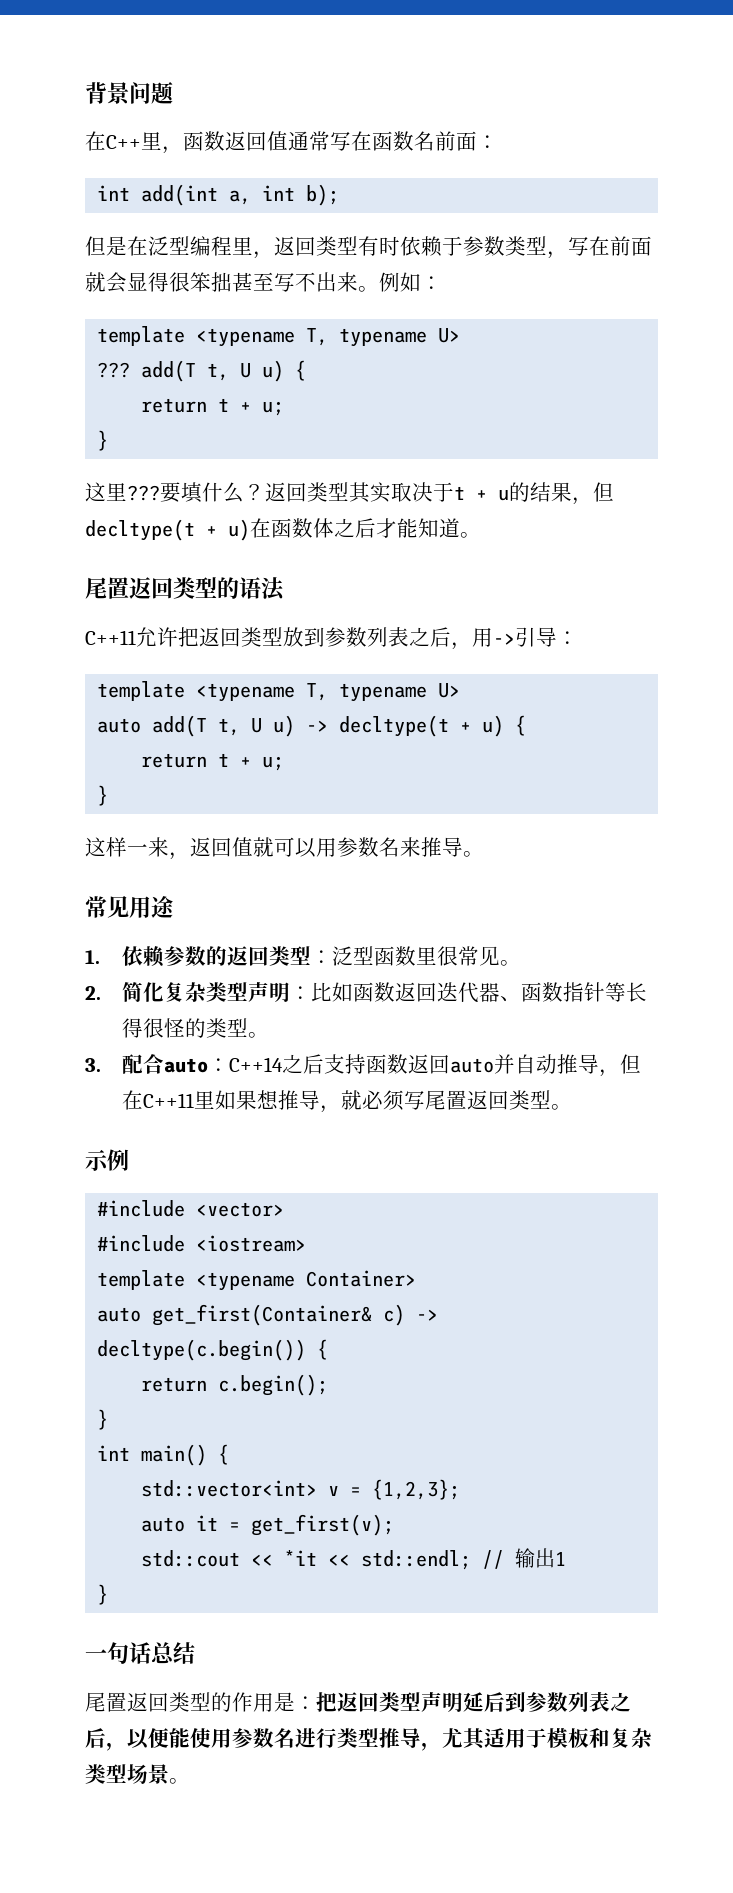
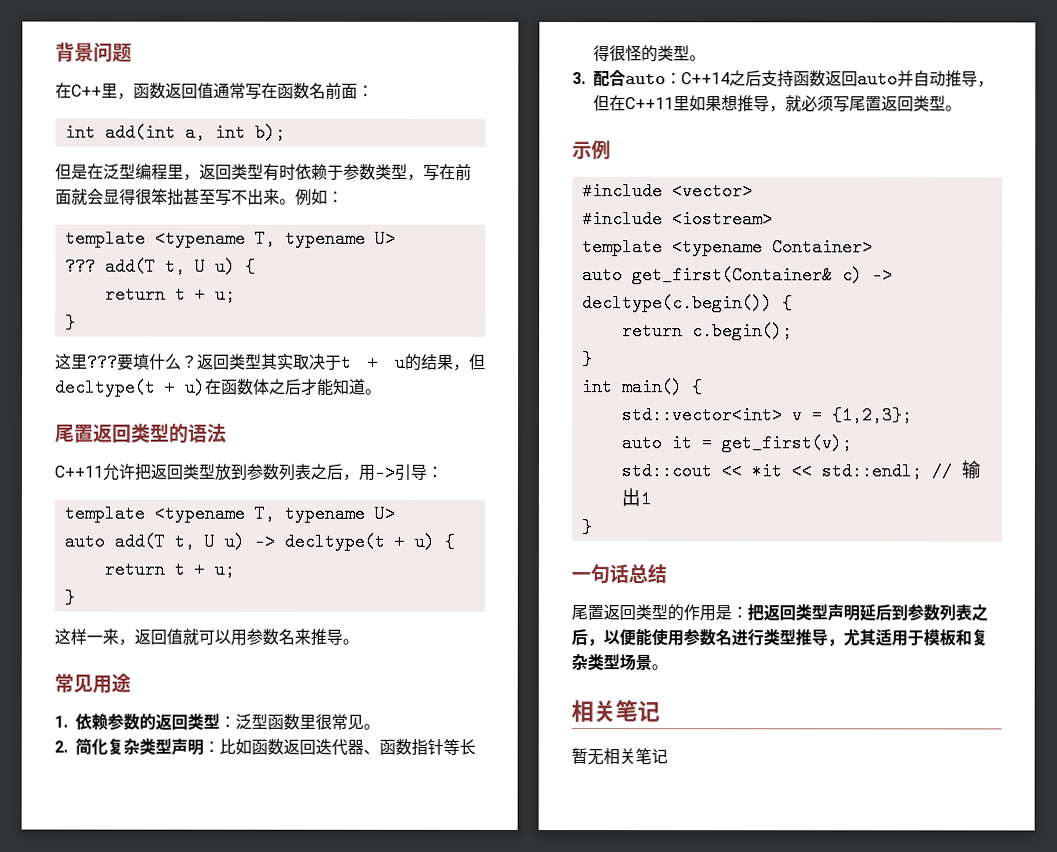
(190, 1781) none -> [571,700,660,723] [571,748,668,766] // 相关笔记 // 暂无相关笔记

